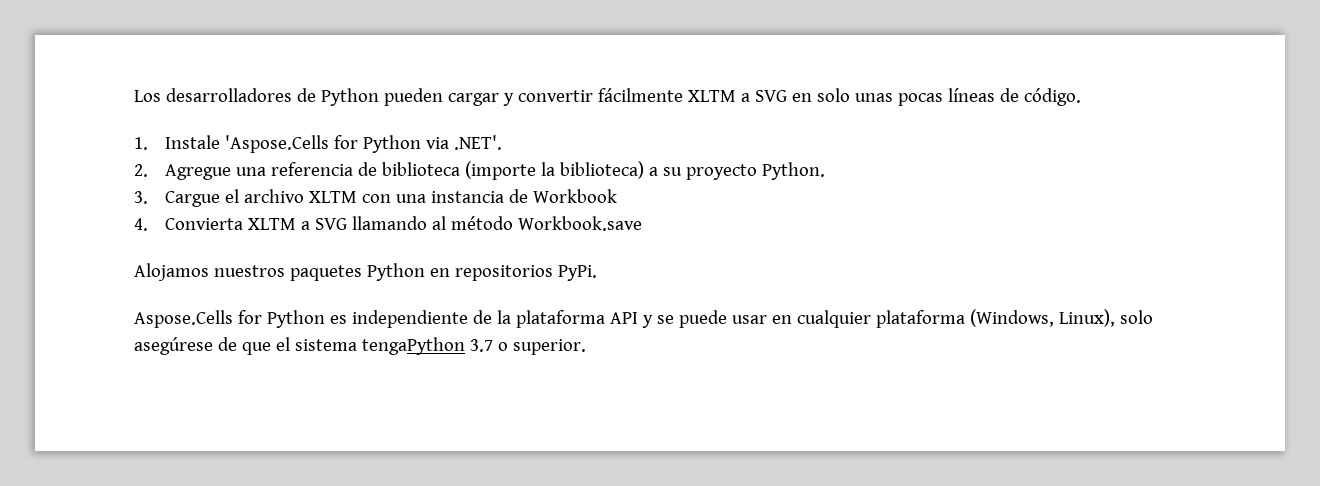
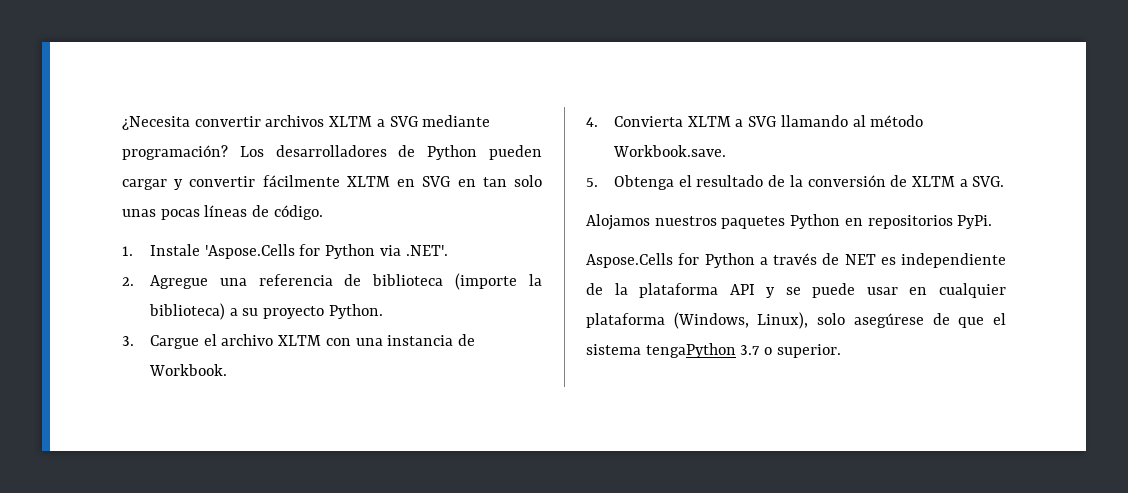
(134, 96) none -> [122,115,491,130] [122,145,228,160] ¿Necesita convertir archivos XLTM a SVG mediante programación?
[740,93,750,102] a -> [397,179,416,187] en
(812, 97) none -> [482,177,507,187] tan
[532,189,617,203] Workbook -> [148,364,227,376] Workbook.
[517,216,642,231] Workbook.save -> [612,145,726,157] [586,175,1005,190] Workbook.save. // 5. Obtenga el resultado de la conversión de XLTM a SVG.
(325, 319) none -> [759,253,876,265] a través de NET

